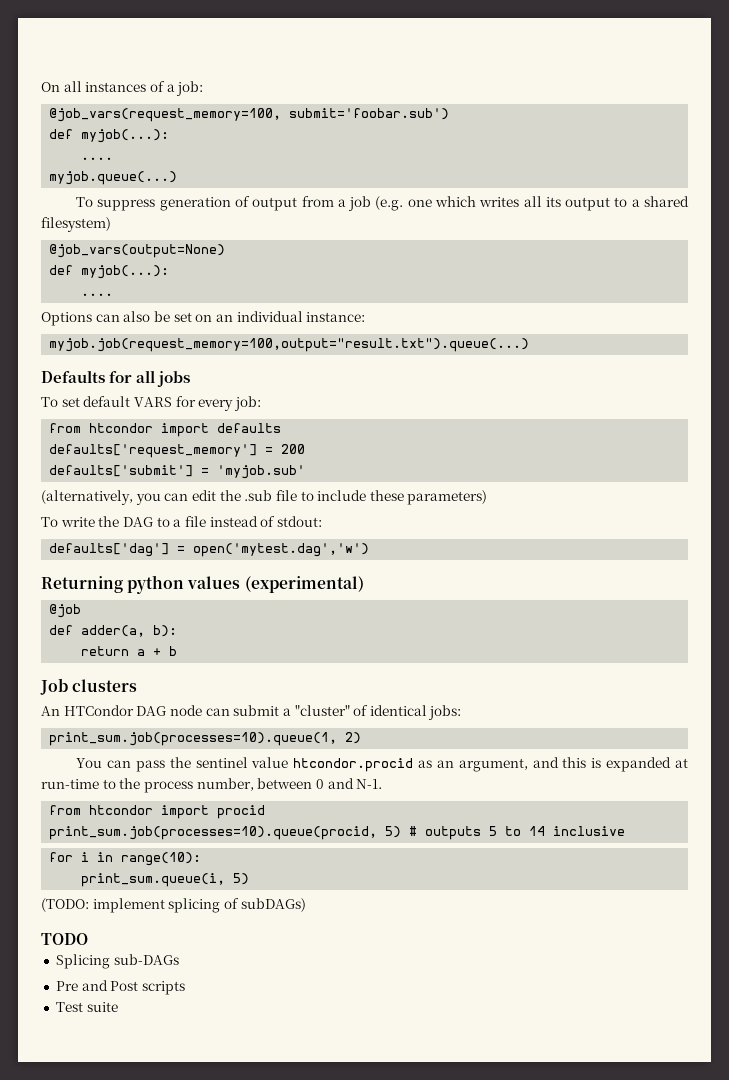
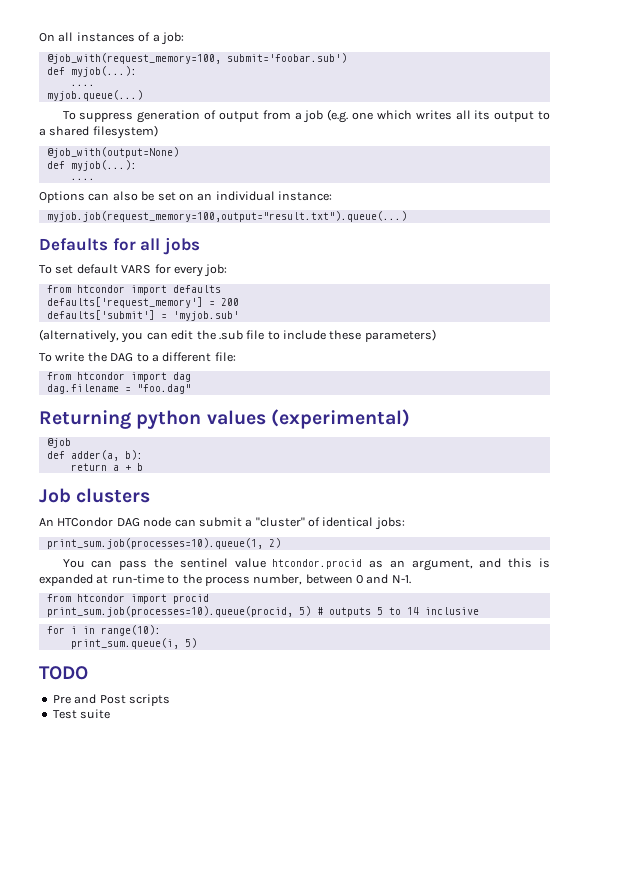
[49,108,282,122] @job_vars(request_memory=100, -> [46,53,221,64] @job_with(request_memory=100,
[49,244,226,258] @job_vars(output=None) -> [46,147,179,158] @job_with(output=None)
[184,516,322,527] [49,543,370,557] file instead of stdout: // defaults['dag'] = open('mytest.dag','w') -> [162,352,236,362] [46,372,191,382] [46,384,191,394] different file: // from htcondor import dag // dag.filename = "foo.dag"
[41,898,306,913] // (TODO: implement splicing of subDAGs) -> (197, 643) none
[55,954,179,969] // Splicing sub-DAGs -> (88, 673) none

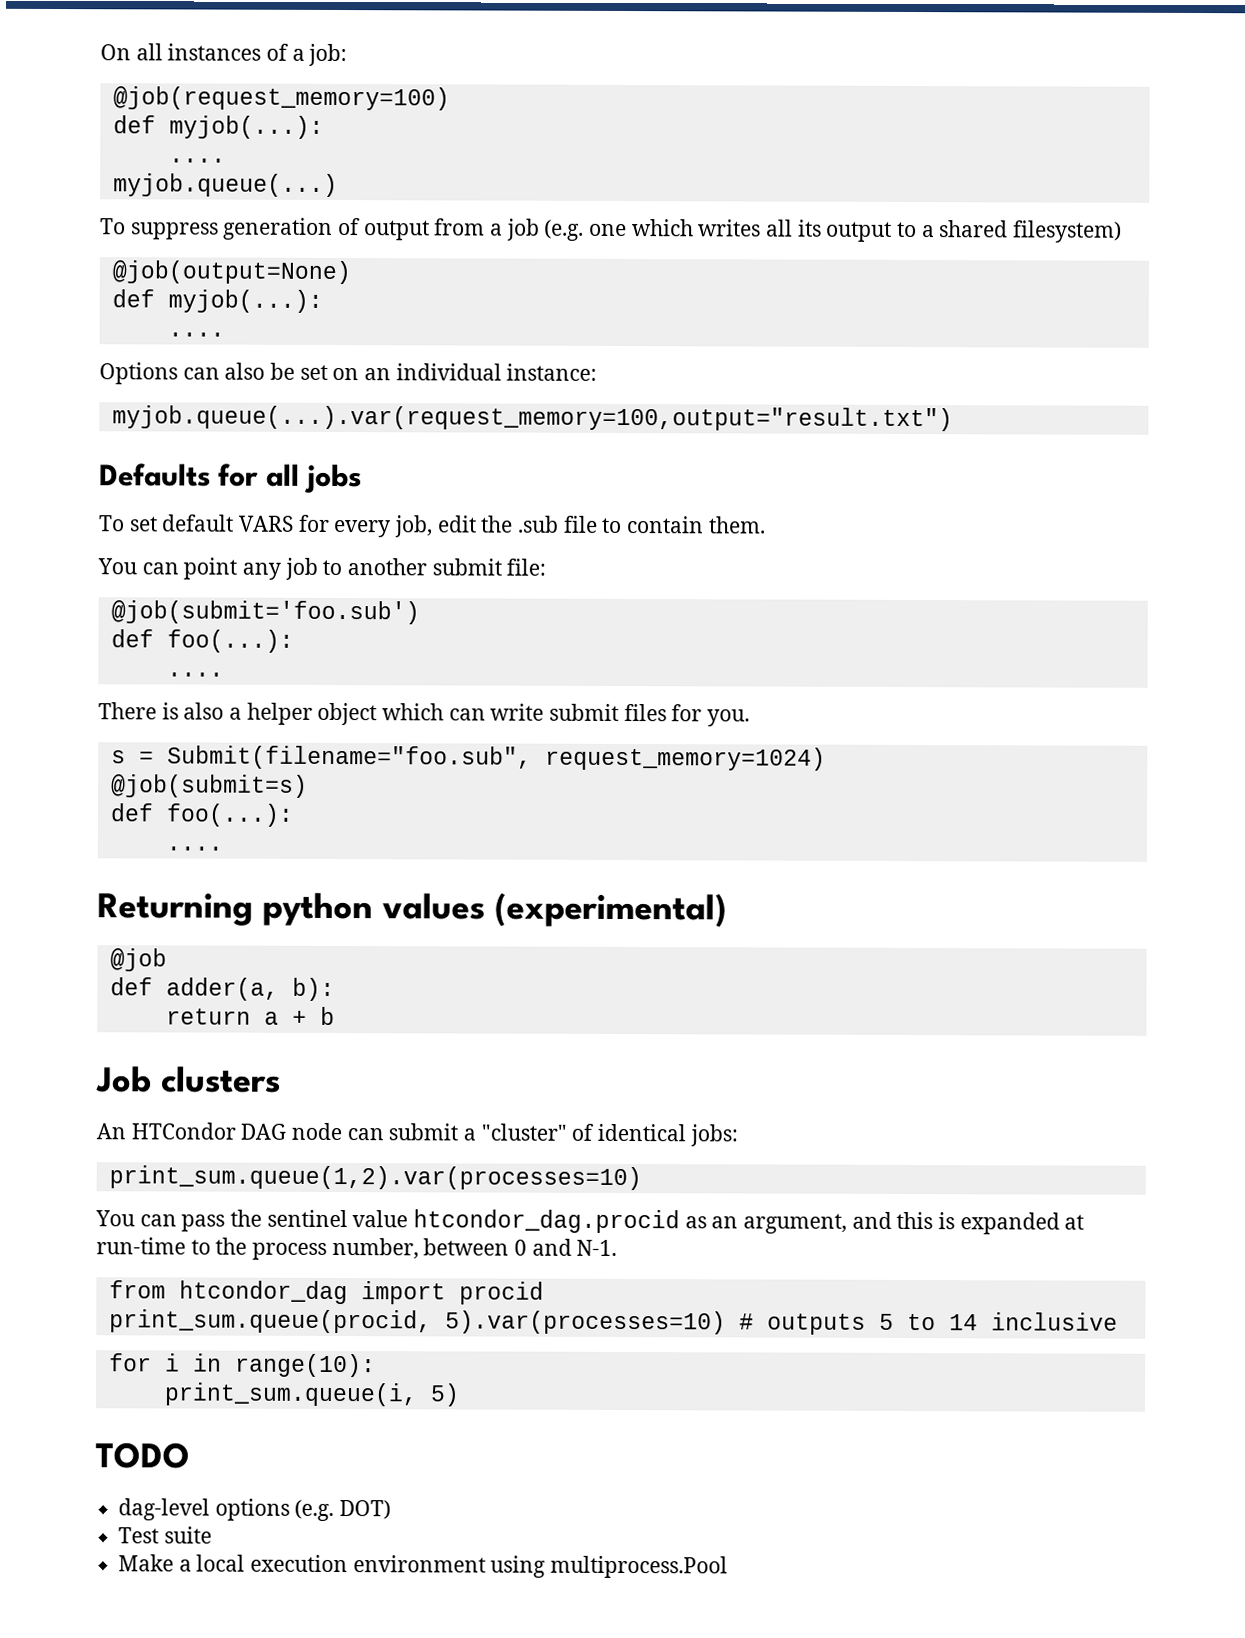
[46,53,347,64] @job_with(request_memory=100, submit='foobar.sub') -> [112,86,450,111] @job(request_memory=100)
[46,147,179,158] @job_with(output=None) -> [111,260,351,285] @job(output=None)
[46,211,407,222] myjob.job(request_memory=100,output="result.txt").queue(...) -> [111,405,953,432] myjob.queue(...).var(request_memory=100,output="result.txt")
[204,264,228,277] [46,285,221,295] [46,297,239,308] [46,310,239,321] [39,329,168,343] job: // from htcondor import defaults // defaults['request_memory'] = 200 // defaults['submit'] = 'myjob.sub' // (alternatively, you can -> [394,515,434,538] job,
[283,329,436,342] [39,352,236,362] [46,372,191,382] [46,384,191,394] include these parameters) // To write the DAG to a different file: // from htcondor import dag // dag.filename = "foo.dag" -> [626,516,766,534] [97,557,547,580] [110,600,420,625] [110,629,294,653] [166,672,224,677] [98,702,751,727] [110,745,826,771] [110,774,308,798] [109,803,294,827] [165,846,223,851] contain them. // You can point any job to another submit file: // @job(submit='foo.sub') // def foo(...): // .... // There is also a helper object which can write submit files for you. // s = Submit(filename="foo.sub", request_memory=1024) // @job(submit=s) // def foo(...): // ....
[46,538,281,549] print_sum.job(processes=10).queue(1, 2) -> [108,1165,642,1191] print_sum.queue(1,2).var(processes=10)
[272,559,363,569] htcondor.procid -> [413,1209,681,1234] htcondor_dag.procid
[76,594,125,602] htcondor -> [178,1280,348,1305] htcondor_dag
[46,606,311,617] print_sum.job(processes=10).queue(procid, 5) -> [108,1309,726,1335] print_sum.queue(procid, 5).var(processes=10)
[52,694,170,706] [52,709,111,719] Pre and Post scripts // Test suite -> [118,1498,392,1521] [118,1526,212,1544] [118,1554,729,1579] dag-level options (e.g. DOT) // Test suite // Make a local execution environment using multiprocess.Pool

